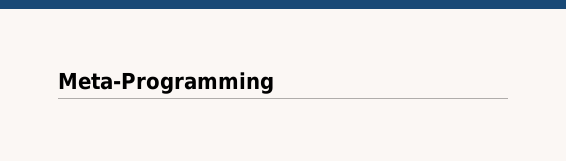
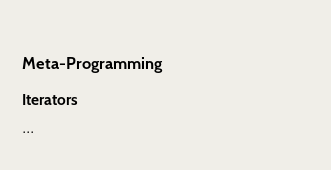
(274, 83) none -> [22,94,78,105] [22,131,34,133] // Iterators // ...

